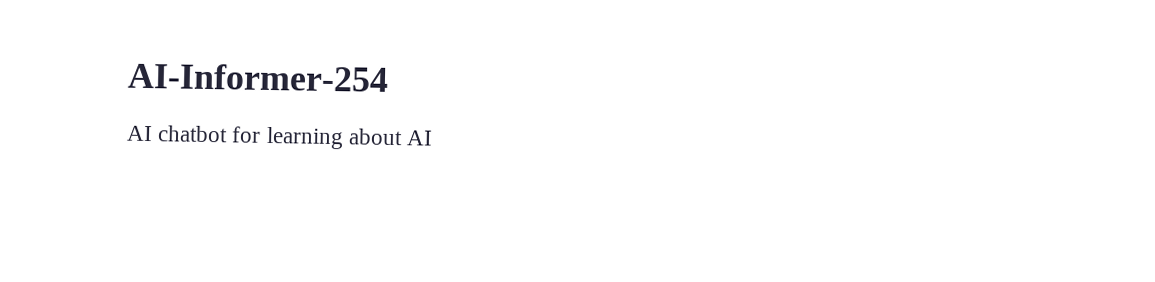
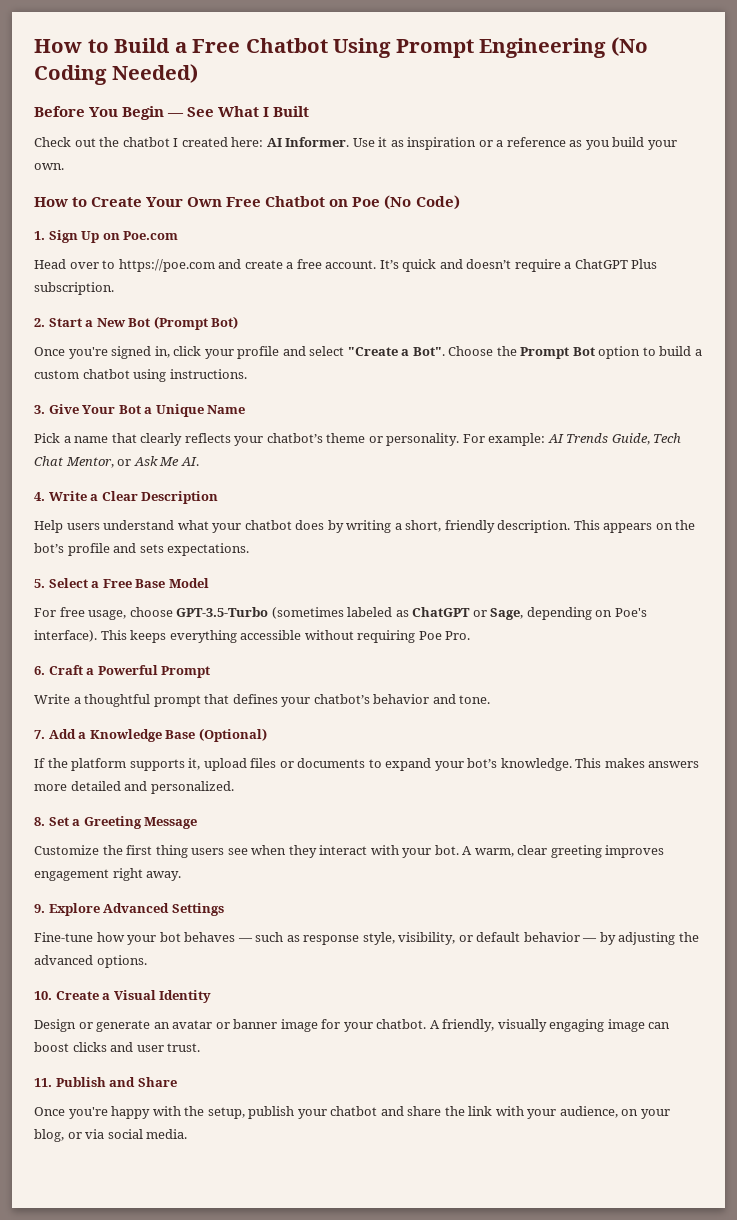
[127,62,389,92] [126,125,434,150] AI-Informer-254 // AI chatbot for learning about AI -> [34,37,648,58] [34,64,198,85] [34,106,310,120] [34,137,677,150] [34,163,64,170] [34,195,460,210] [34,230,179,243] [34,259,658,272] [34,282,114,295] [34,316,239,330] [34,346,702,359] [34,369,247,382] [34,404,246,417] [34,433,682,446] [34,456,199,468] [34,491,219,504] [34,520,696,533] [34,543,250,556] [34,578,209,588] [34,607,647,620] [34,630,471,643] [34,665,211,678] [34,694,491,707] [34,728,267,742] [34,758,700,771] [34,781,234,794] [34,816,198,829] [34,845,665,858] [34,868,182,881] [34,903,224,916] [34,932,699,945] [34,955,147,968] [34,990,212,1003] [34,1019,671,1032] [34,1042,201,1052] [34,1077,177,1087] [34,1106,670,1119] [34,1129,188,1142] How to Build a Free Chatbot Using Prompt Engineering (No Coding Needed) // Before You Begin — See What I Built // Check out the chatbot I created here: AI Informer. Use it as inspiration or a reference as you build your own. // How to Create Your Own Free Chatbot on Poe (No Code) // 1. Sign Up on Poe.com // Head over to https://poe.com and create a free account. It’s quick and doesn’t require a ChatGPT Plus subscription. // 2. Start a New Bot (Prompt Bot) // Once you're signed in, click your profile and select "Create a Bot". Choose the Prompt Bot option to build a custom chatbot using instructions. // 3. Give Your Bot a Unique Name // Pick a name that clearly reflects your chatbot’s theme or personality. For example: AI Trends Guide, Tech Chat Mentor, or Ask Me AI. // 4. Write a Clear Description // Help users understand what your chatbot does by writing a short, friendly description. This appears on the bot’s profile and sets expectations. // 5. Select a Free Base Model // For free usage, choose GPT-3.5-Turbo (sometimes labeled as ChatGPT or Sage, depending on Poe's interface). This keeps everything accessible without requiring Poe Pro. // 6. Craft a Powerful Prompt // Write a thoughtful prompt that defines your chatbot’s behavior and tone. // 7. Add a Knowledge Base (Optional) // If the platform supports it, upload files or documents to expand your bot’s knowledge. This makes answers more detailed and personalized. // 8. Set a Greeting Message // Customize the first thing users see when they interact with your bot. A warm, clear greeting improves engagement right away. // 9. Explore Advanced Settings // Fine-tune how your bot behaves — such as response style, visibility, or default behavior — by adjusting the advanced options. // 10. Create a Visual Identity // Design or generate an avatar or banner image for your chatbot. A friendly, visually engaging image can boost clicks and user trust. // 11. Publish and Share // Once you're happy with the setup, publish your chatbot and share the link with your audience, on your blog, or via social media.

